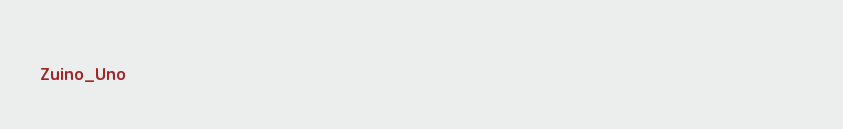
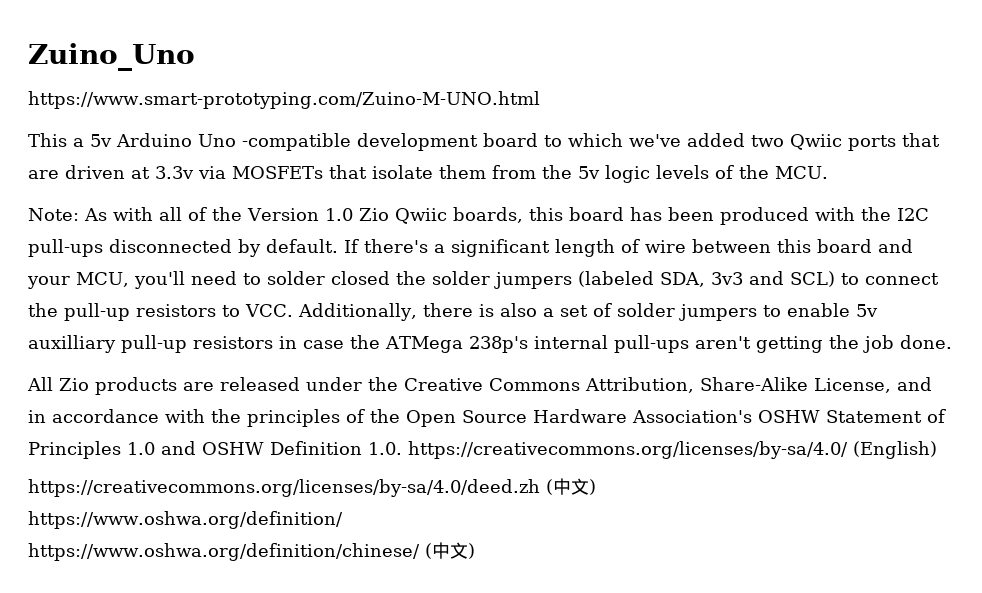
(126, 75) none -> [28,91,540,109] [28,133,940,151] [28,165,828,183] [28,207,929,225] [28,239,913,257] [27,271,939,289] [28,303,878,321] [28,335,952,353] [27,377,932,395] [28,409,946,427] [28,441,937,459] [28,478,596,497] [28,511,343,529] [28,542,475,561] // https://www.smart-prototyping.com/Zuino-M-UNO.html // This a 5v Arduino Uno -compatible development board to which we've added two Qwiic ports that are driven at 3.3v via MOSFETs that isolate them from the 5v logic levels of the MCU. // Note: As with all of the Version 1.0 Zio Qwiic boards, this board has been produced with the I2C pull-ups disconnected by default. If there's a significant length of wire between this board and your MCU, you'll need to solder closed the solder jumpers (labeled SDA, 3v3 and SCL) to connect the pull-up resistors to VCC. Additionally, there is also a set of solder jumpers to enable 5v auxilliary pull-up resistors in case the ATMega 238p's internal pull-ups aren't getting the job done. // All Zio products are released under the Creative Commons Attribution, Share-Alike License, and in accordance with the principles of the Open Source Hardware Association's OSHW Statement of Principles 1.0 and OSHW Definition 1.0. https://creativecommons.org/licenses/by-sa/4.0/ (English) // https://creativecommons.org/licenses/by-sa/4.0/deed.zh (中文) // https://www.oshwa.org/definition/ // https://www.oshwa.org/definition/chinese/ (中文)

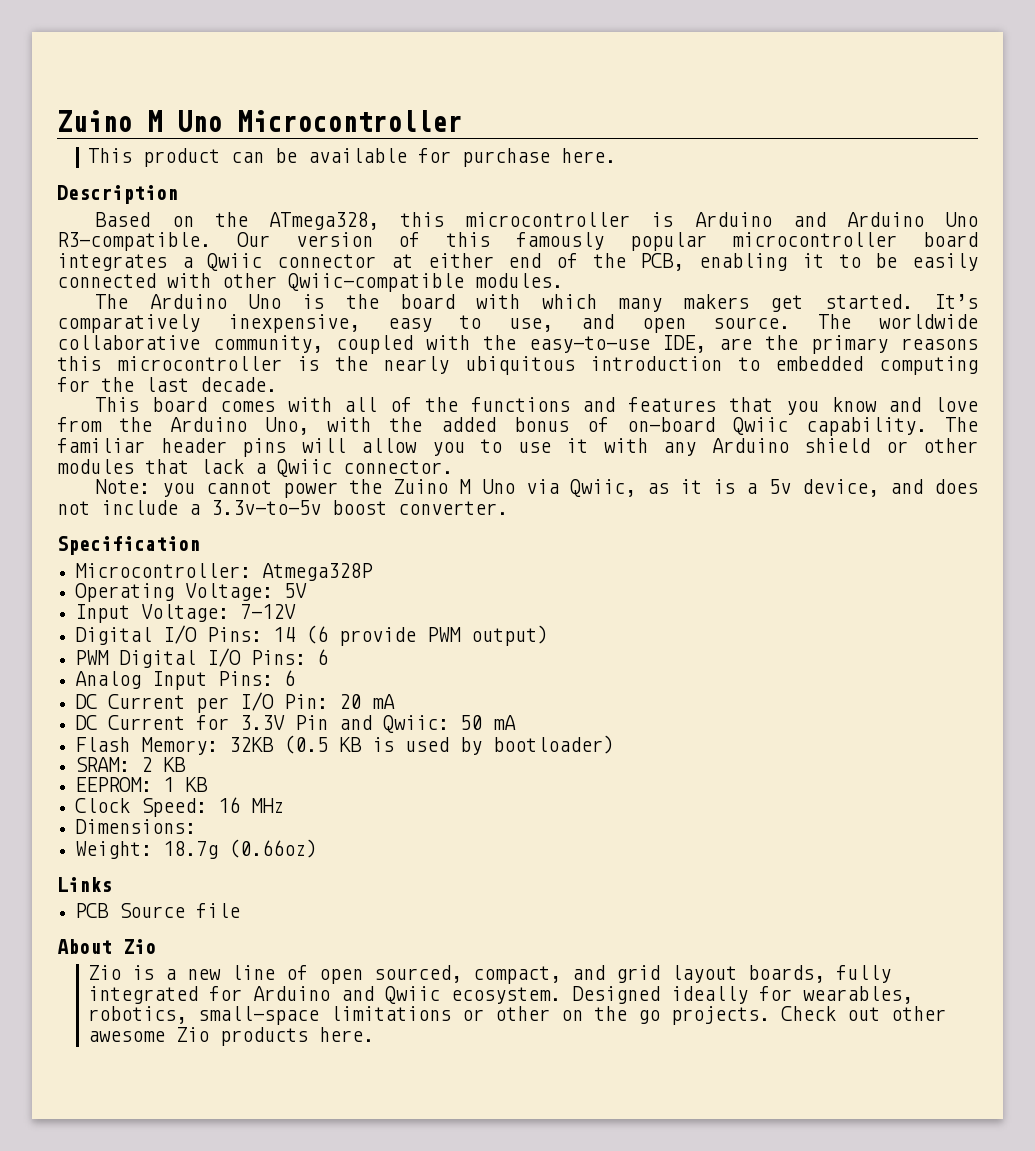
[28,43,195,71] [28,91,540,109] [28,133,940,151] [28,165,828,183] [28,207,929,225] [28,239,913,257] [27,271,939,289] [28,303,878,321] [28,335,952,353] [27,377,932,395] [28,409,946,427] [28,441,937,459] [28,478,596,497] [28,511,343,529] [28,542,475,561] Zuino_Uno // https://www.smart-prototyping.com/Zuino-M-UNO.html // This a 5v Arduino Uno -compatible development board to which we've added two Qwiic ports that are driven at 3.3v via MOSFETs that isolate them from the 5v logic levels of the MCU. // Note: As with all of the Version 1.0 Zio Qwiic boards, this board has been produced with the I2C pull-ups disconnected by default. If there's a significant length of wire between this board and your MCU, you'll need to solder closed the solder jumpers (labeled SDA, 3v3 and SCL) to connect the pull-up resistors to VCC. Additionally, there is also a set of solder jumpers to enable 5v auxilliary pull-up resistors in case the ATMega 238p's internal pull-ups aren't getting the job done. // All Zio products are released under the Creative Commons Attribution, Share-Alike License, and in accordance with the principles of the Open Source Hardware Association's OSHW Statement of Principles 1.0 and OSHW Definition 1.0. https://creativecommons.org/licenses/by-sa/4.0/ (English) // https://creativecommons.org/licenses/by-sa/4.0/deed.zh (中文) // https://www.oshwa.org/definition/ // https://www.oshwa.org/definition/chinese/ (中文) -> [57,110,462,132] [87,148,616,167] [57,185,178,204] [95,212,978,230] [57,232,978,251] [57,253,978,271] [57,273,563,292] [95,294,979,312] [57,314,979,333] [57,335,978,354] [57,356,978,375] [57,377,277,392] [95,397,978,415] [57,417,979,436] [57,438,978,457] [57,459,453,477] [95,479,978,498] [57,500,508,515] [57,536,200,555] [75,563,374,581] [75,583,308,602] [75,604,297,623] [75,625,549,646] [75,648,329,668] [75,670,296,690] [75,692,396,713] [75,715,517,733] [75,735,615,755] [75,757,187,772] [75,777,209,792] [75,797,285,817] [75,819,197,834] [75,839,318,859] [57,877,112,892] [75,903,241,918] [57,939,156,954] [87,965,891,984] [87,986,913,1004] [87,1006,946,1025] [87,1027,374,1046] Zuino M Uno Microcontroller // This product can be available for purchase here. // Description // Based on the ATmega328, this microcontroller is Arduino and Arduino Uno R3-compatible. Our version of this famously popular microcontroller board integrates a Qwiic connector at either end of the PCB, enabling it to be easily connected with other Qwiic-compatible modules. // The Arduino Uno is the board with which many makers get started. It’s comparatively inexpensive, easy to use, and open source. The worldwide collaborative community, coupled with the easy-to-use IDE, are the primary reasons this microcontroller is the nearly ubiquitous introduction to embedded computing for the last decade. // This board comes with all of the functions and features that you know and love from the Arduino Uno, with the added bonus of on-board Qwiic capability. The familiar header pins will allow you to use it with any Arduino shield or other modules that lack a Qwiic connector. // Note: you cannot power the Zuino M Uno via Qwiic, as it is a 5v device, and does not include a 3.3v-to-5v boost converter. // Specification // Microcontroller: Atmega328P // Operating Voltage: 5V // Input Voltage: 7-12V // Digital I/O Pins: 14 (6 provide PWM output) // PWM Digital I/O Pins: 6 // Analog Input Pins: 6 // DC Current per I/O Pin: 20 mA // DC Current for 3.3V Pin and Qwiic: 50 mA // Flash Memory: 32KB (0.5 KB is used by bootloader) // SRAM: 2 KB // EEPROM: 1 KB // Clock Speed: 16 MHz // Dimensions: // Weight: 18.7g (0.66oz) // Links // PCB Source file // About Zio // Zio is a new line of open sourced, compact, and grid layout boards, fully integrated for Arduino and Qwiic ecosystem. Designed ideally for wearables, robotics, small-space limitations or other on the go projects. Check out other awesome Zio products here.

